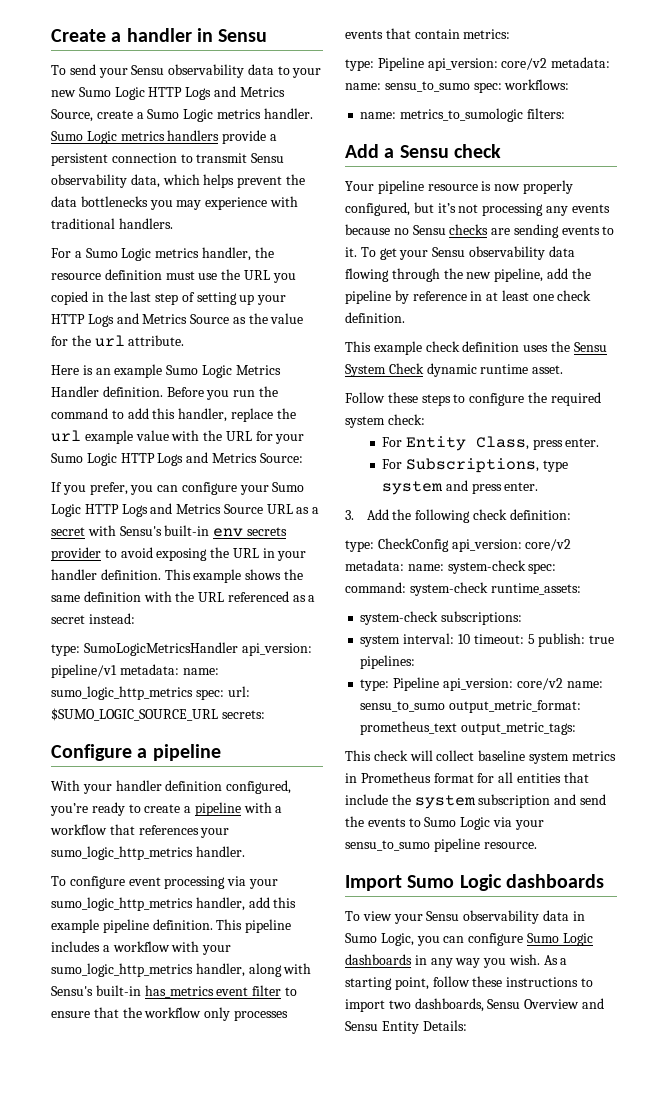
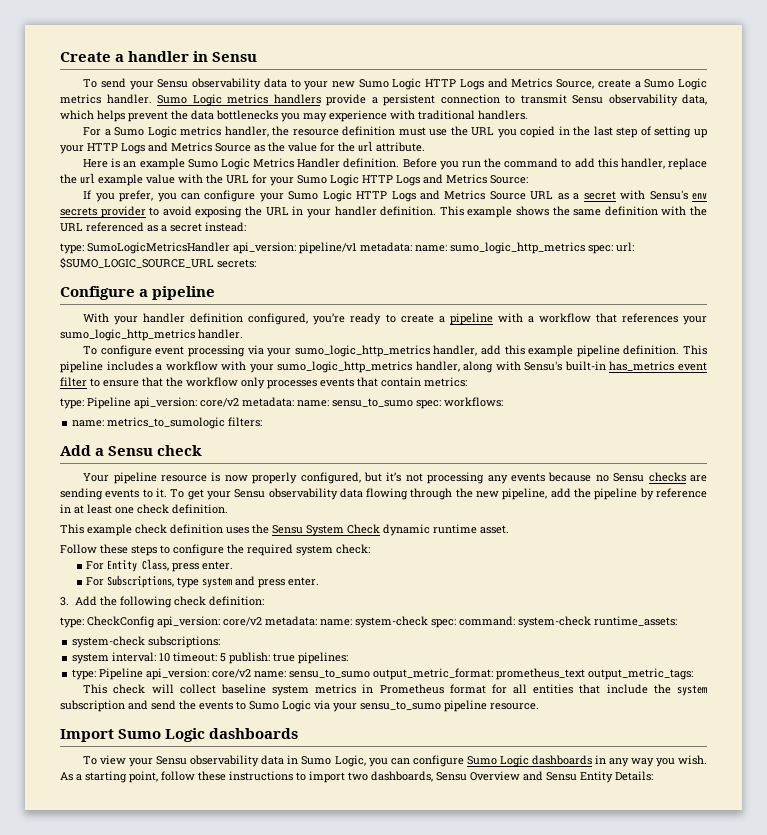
[164,525,210,536] built-in -> (688, 195) none

